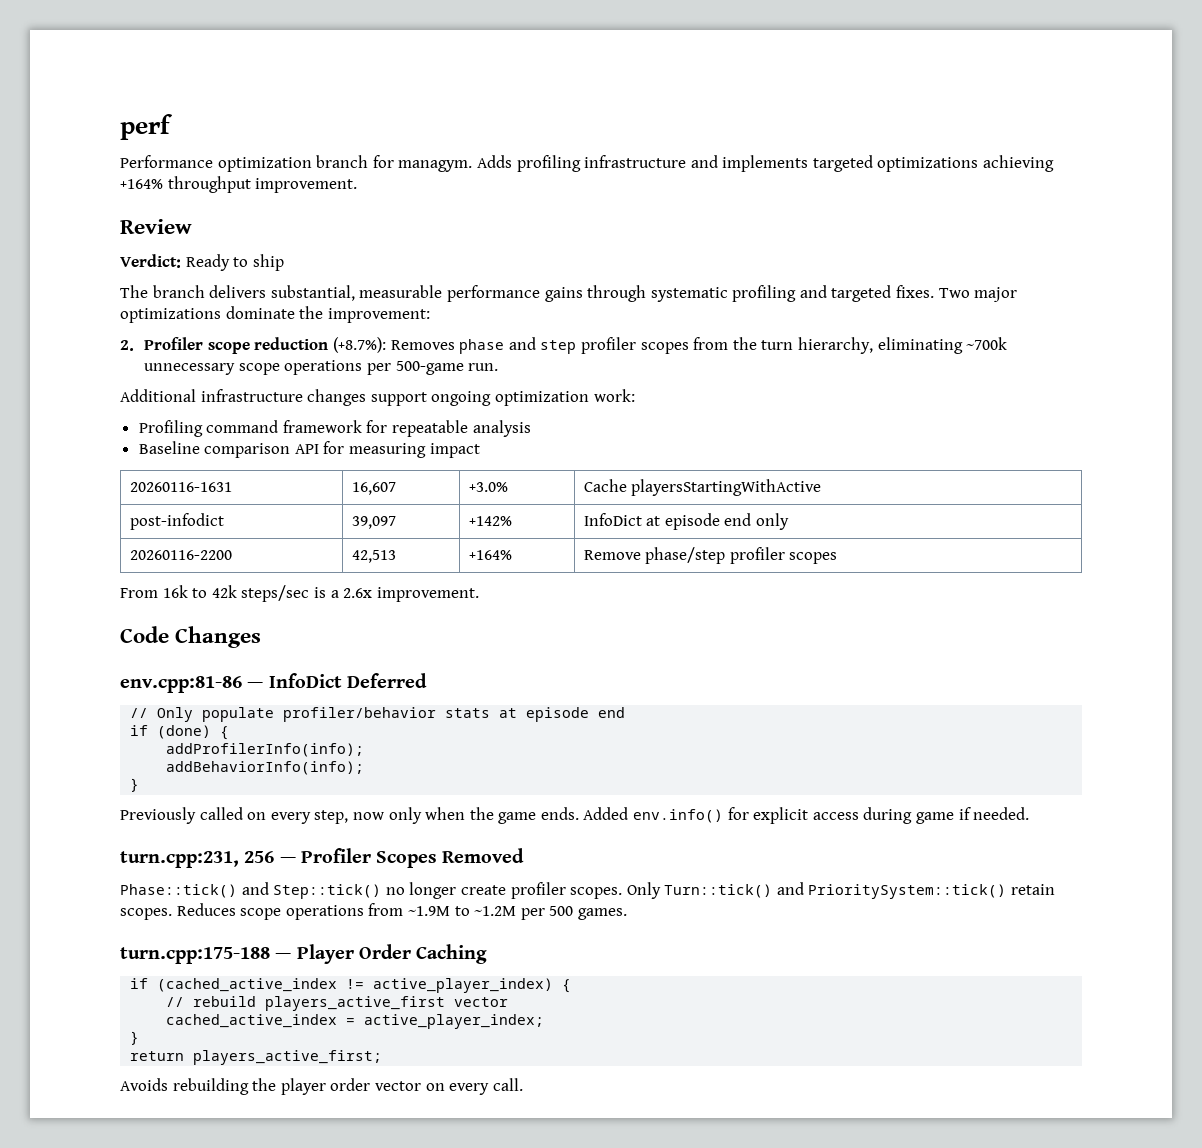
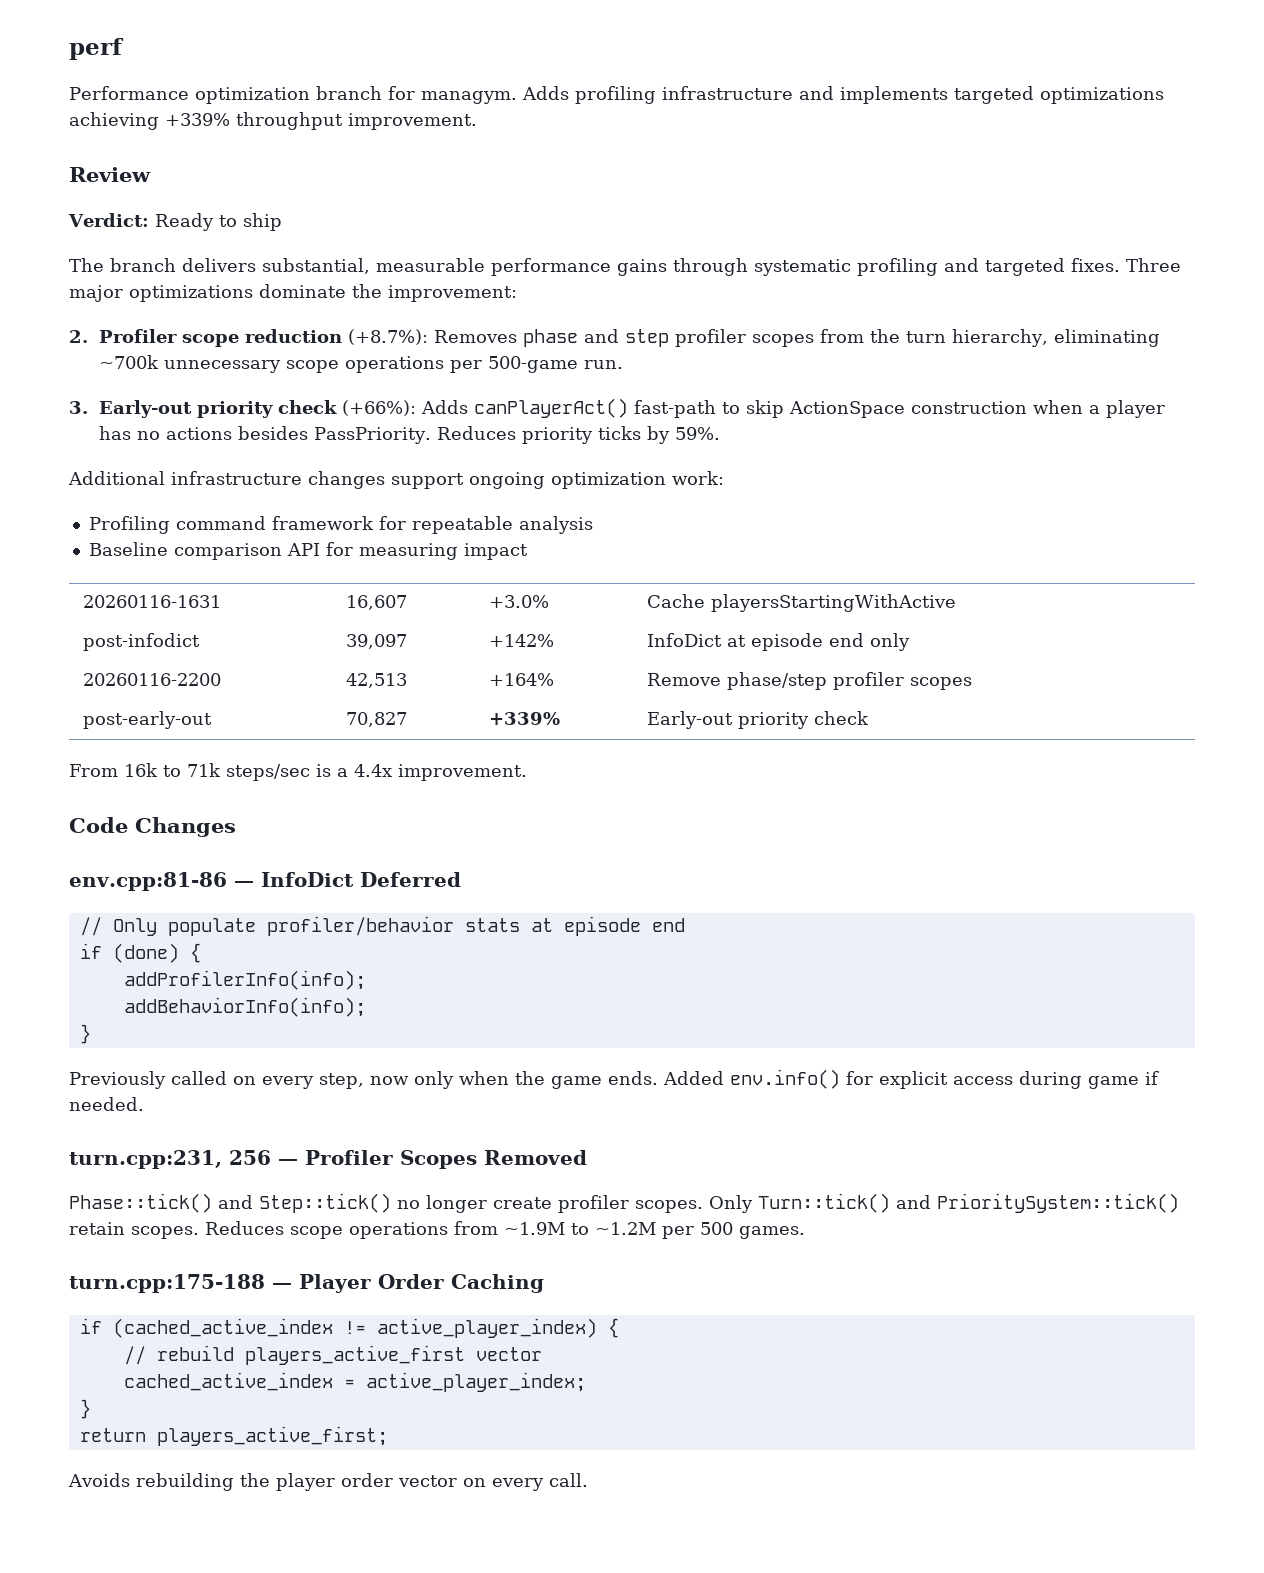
[120,179,163,189] +164% -> [165,113,230,126] +339%
[938,288,970,298] Two -> [1126,258,1181,272] Three
(499, 367) none -> [69,398,1165,418] [98,426,720,444] // 3. Early-out priority check (+66%): Adds canPlayerAct() fast-path to skip ActionSpace construction when a player has no actions besides PassPriority. Reduces priority ticks by 59%.
(838, 558) none -> [83,711,213,729] [346,712,408,727] [489,712,561,725] [647,711,870,729] // post-early-out | 70,827 | +339% | Early-out priority check
[211,585,237,598] 42k -> [187,763,221,777] 71k
[343,588,373,598] 2.6x -> [354,764,392,777] 4.4x

